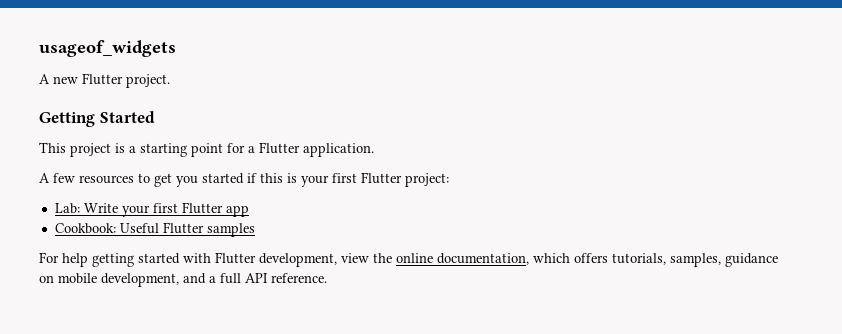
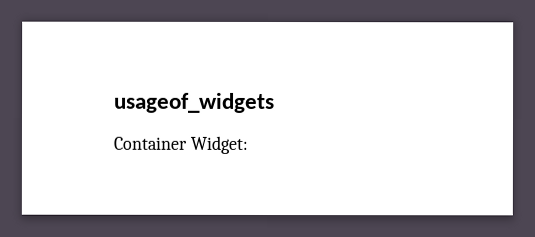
[39,73,170,88] [39,111,155,127] [39,142,374,157] [39,172,449,187] [54,202,249,217] [54,222,255,237] [39,252,778,267] [39,273,327,287] A new Flutter project. // Getting Started // This project is a starting point for a Flutter application. // A few resources to get you started if this is your first Flutter project: // Lab: Write your first Flutter app // Cookbook: Useful Flutter samples // For help getting started with Flutter development, view the online documentation, which offers tutorials, samples, guidance on mobile development, and a full API reference. -> [113,135,248,154] Container Widget:

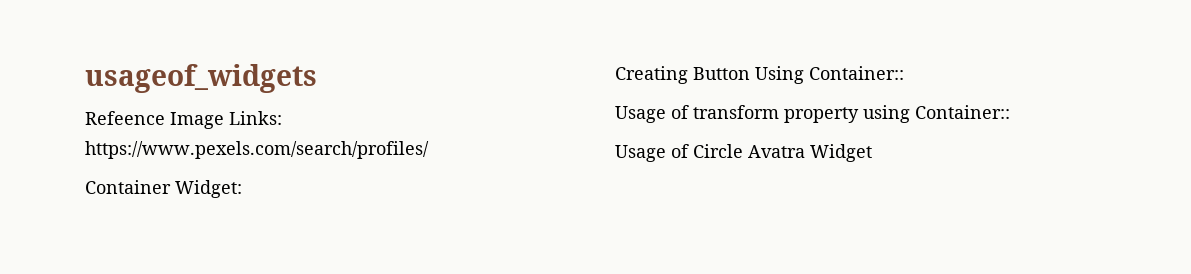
[113,135,248,154] Container Widget: -> [85,111,282,129] [85,141,429,159] [85,180,242,198] [615,66,904,84] [615,105,1010,123] [615,144,872,162] Refeence Image Links: https://www.pexels.com/search/profiles/ // Container Widget: // Creating Button Using Container:: // Usage of transform property using Container:: // Usage of Circle Avatra Widget

